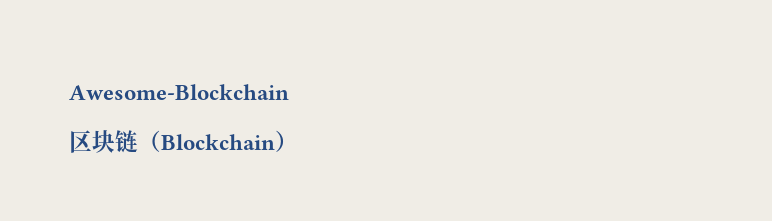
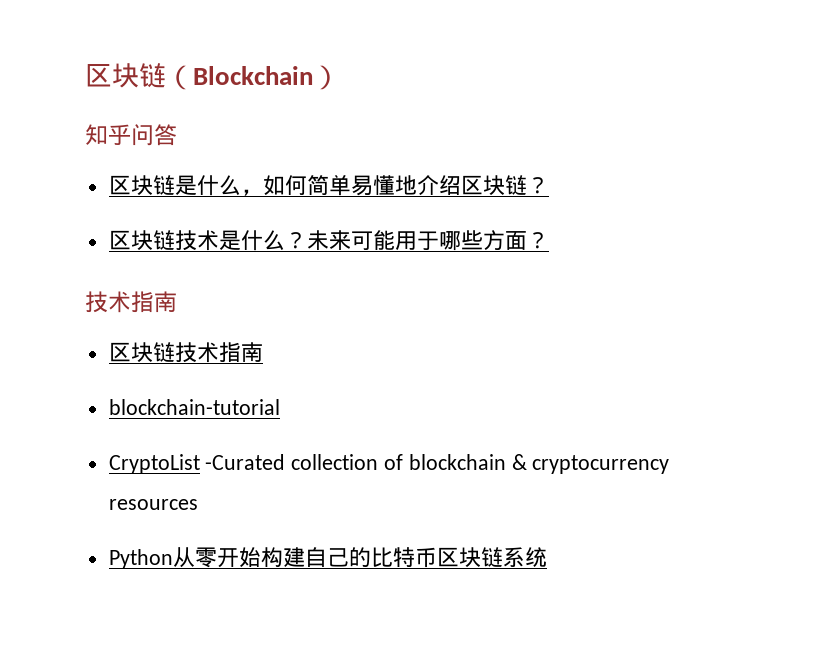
[69,84,289,100] Awesome-Blockchain // -> (85, 75) none
(298, 141) none -> [85,124,177,146] [108,175,549,196] [108,230,549,251] [85,291,177,313] [108,342,263,363] [108,399,280,415] [108,454,670,474] [108,499,198,510] [108,547,547,569] // 知乎问答 // 区块链是什么，如何简单易懂地介绍区块链？ // 区块链技术是什么？未来可能用于哪些方面？ // 技术指南 // 区块链技术指南 // blockchain-tutorial // CryptoList -Curated collection of blockchain & cryptocurrency resources // Python从零开始构建自己的比特币区块链系统

